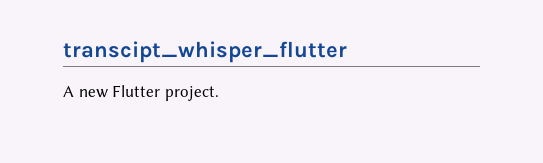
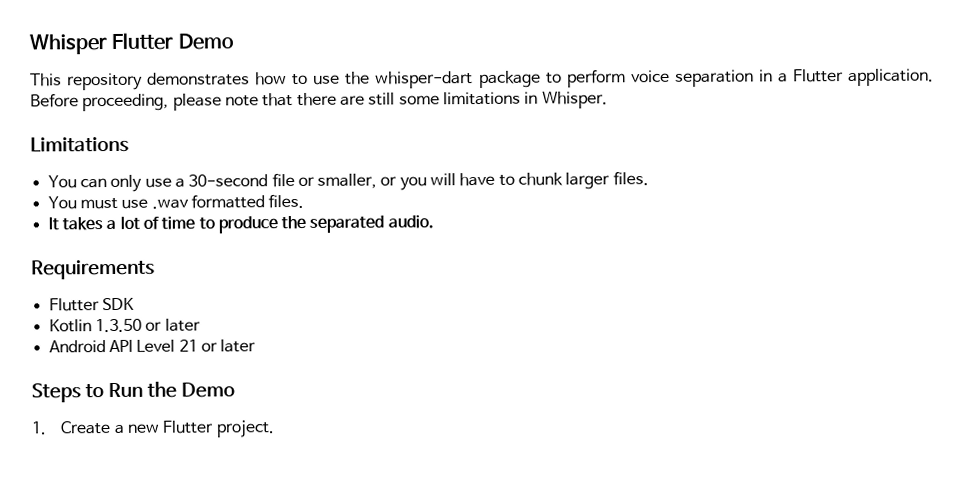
[63,41,347,63] [63,86,74,97] transcipt_whisper_flutter // A -> [29,32,234,55] [30,68,934,91] [30,91,608,112] [30,136,129,153] [47,171,649,193] [47,193,305,210] [47,215,434,234] [31,259,155,280] [48,297,134,312] [48,318,201,333] [48,339,257,353] [31,381,235,403] [31,421,125,435] Whisper Flutter Demo // This repository demonstrates how to use the whisper-dart package to perform voice separation in a Flutter application. Before proceeding, please note that there are still some limitations in Whisper. // Limitations // You can only use a 30-second file or smaller, or you will have to chunk larger files. // You must use .wav formatted files. // It takes a lot of time to produce the separated audio. // Requirements // Flutter SDK // Kotlin 1.3.50 or later // Android API Level 21 or later // Steps to Run the Demo // 1. Create a

